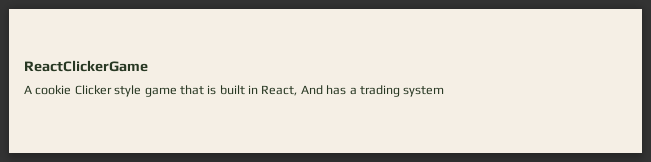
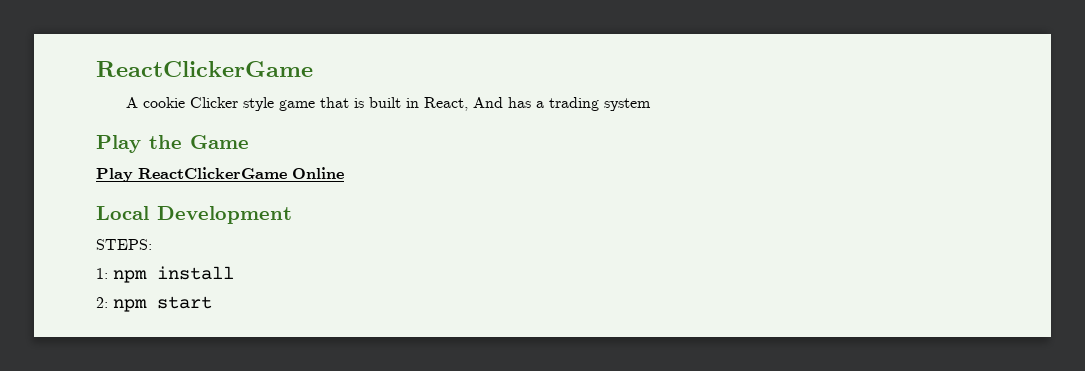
(445, 91) none -> [96,135,249,153] [96,167,344,182] [96,206,292,224] [96,239,152,250] [96,266,234,283] [96,296,212,312] // Play the Game // Play ReactClickerGame Online // Local Development // STEPS: // 1: npm install // 2: npm start

